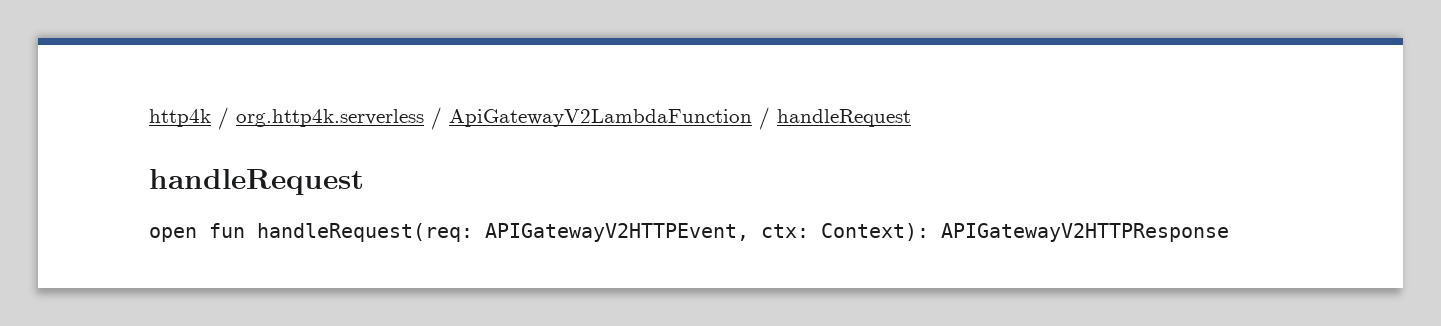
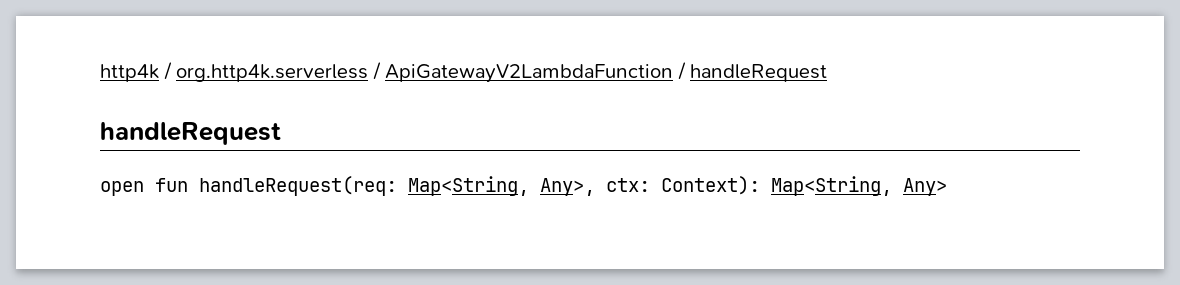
[485,223,1229,242] APIGatewayV2HTTPEvent, ctx: Context): APIGatewayV2HTTPResponse -> [408,176,947,196] Map<String, Any>, ctx: Context): Map<String, Any>

